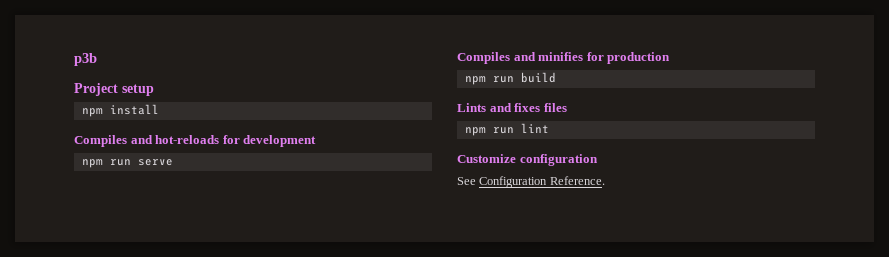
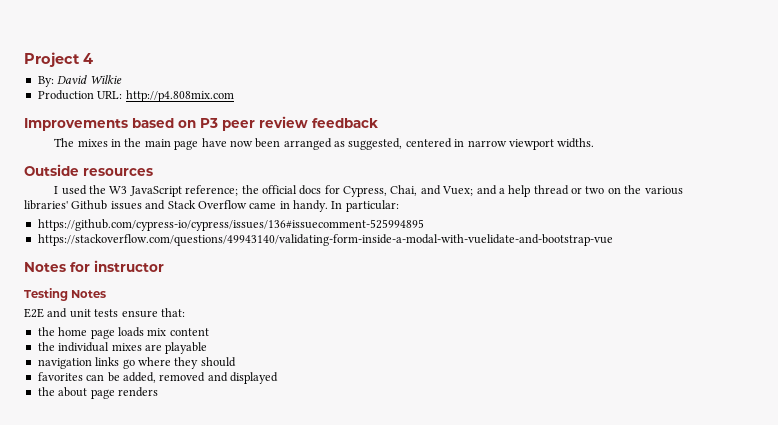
[74,53,97,66] [74,83,154,96] [81,104,159,117] [74,135,317,147] [81,159,173,168] [457,52,671,64] [464,72,556,85] [457,103,567,112] [464,123,549,136] [457,154,598,166] [457,176,605,188] p3b // Project setup // npm install // Compiles and hot-reloads for development // npm run serve // Compiles and minifies for production // npm run build // Lints and fixes files // npm run lint // Customize configuration // See Configuration Reference. -> [24,52,93,67] [37,75,122,87] [37,90,234,102] [24,116,378,131] [54,138,595,150] [24,164,153,176] [54,185,683,197] [24,200,399,212] [37,219,424,231] [37,234,613,246] [24,260,164,272] [24,288,107,301] [24,308,185,318] [37,327,209,339] [37,342,208,354] [37,357,236,369] [37,372,278,384] [37,387,158,399] Project 4 // By: David Wilkie // Production URL: http://p4.808mix.com // Improvements based on P3 peer review feedback // The mixes in the main page have now been arranged as suggested, centered in narrow viewport widths. // Outside resources // I used the W3 JavaScript reference; the official docs for Cypress, Chai, and Vuex; and a help thread or two on the various libraries' Github issues and Stack Overflow came in handy. In particular: // https://github.com/cypress-io/cypress/issues/136#issuecomment-525994895 // https://stackoverflow.com/questions/49943140/validating-form-inside-a-modal-with-vuelidate-and-bootstrap-vue // Notes for instructor // Testing Notes // E2E and unit tests ensure that: // the home page loads mix content // the individual mixes are playable // navigation links go where they should // favorites can be added, removed and displayed // the about page renders

